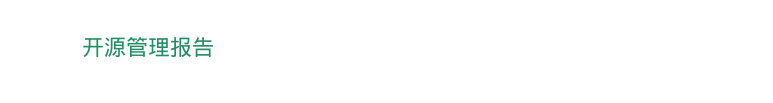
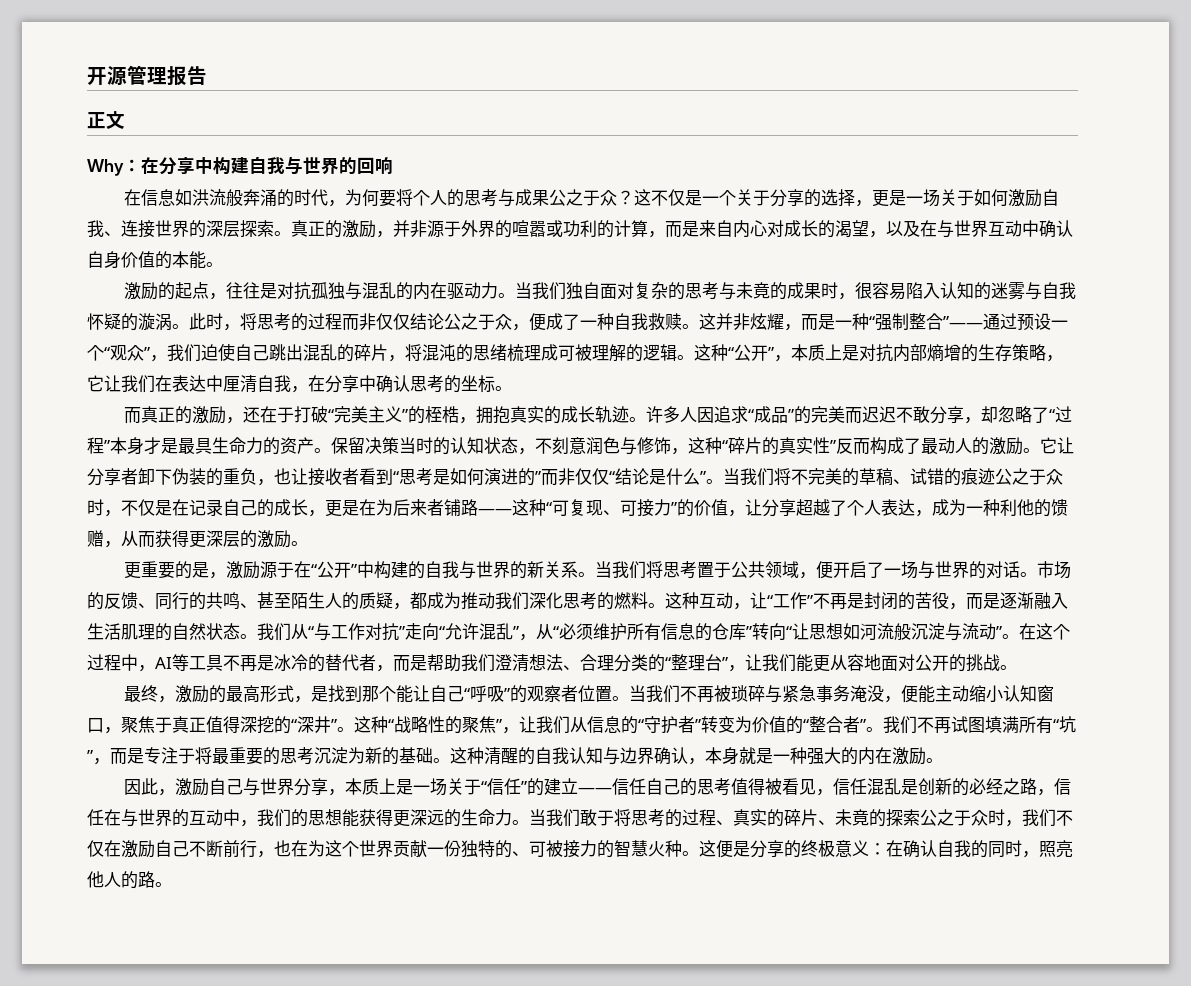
(214, 47) none -> [87,111,125,129] [87,156,393,176] [123,189,1059,207] [87,220,1073,238] [87,251,223,269] [123,282,1076,300] [87,313,1068,331] [87,343,1063,362] [87,375,512,393] [123,406,1072,424] [87,437,1074,455] [87,468,1063,486] [87,499,1068,517] [87,530,308,548] [123,561,1071,579] [87,592,1068,610] [87,623,1070,641] [87,654,1017,672] [123,685,1054,703] [87,716,1076,734] [87,747,943,765] [123,778,1071,796] [87,809,1073,827] [87,840,1073,858] [87,871,172,889] // 正文 // Why：在分享中构建自我与世界的回响 // 在信息如洪流般奔涌的时代，为何要将个人的思考与成果公之于众？这不仅是一个关于分享的选择，更是一场关于如何激励自我、连接世界的深层探索。真正的激励，并非源于外界的喧嚣或功利的计算，而是来自内心对成长的渴望，以及在与世界互动中确认自身价值的本能。 // 激励的起点，往往是对抗孤独与混乱的内在驱动力。当我们独自面对复杂的思考与未竟的成果时，很容易陷入认知的迷雾与自我怀疑的漩涡。此时，将思考的过程而非仅仅结论公之于众，便成了一种自我救赎。这并非炫耀，而是一种“强制整合”——通过预设一个“观众”，我们迫使自己跳出混乱的碎片，将混沌的思绪梳理成可被理解的逻辑。这种“公开”，本质上是对抗内部熵增的生存策略，它让我们在表达中厘清自我，在分享中确认思考的坐标。 // 而真正的激励，还在于打破“完美主义”的桎梏，拥抱真实的成长轨迹。许多人因追求“成品”的完美而迟迟不敢分享，却忽略了“过程”本身才是最具生命力的资产。保留决策当时的认知状态，不刻意润色与修饰，这种“碎片的真实性”反而构成了最动人的激励。它让分享者卸下伪装的重负，也让接收者看到“思考是如何演进的”而非仅仅“结论是什么”。当我们将不完美的草稿、试错的痕迹公之于众时，不仅是在记录自己的成长，更是在为后来者铺路——这种“可复现、可接力”的价值，让分享超越了个人表达，成为一种利他的馈赠，从而获得更深层的激励。 // 更重要的是，激励源于在“公开”中构建的自我与世界的新关系。当我们将思考置于公共领域，便开启了一场与世界的对话。市场的反馈、同行的共鸣、甚至陌生人的质疑，都成为推动我们深化思考的燃料。这种互动，让“工作”不再是封闭的苦役，而是逐渐融入生活肌理的自然状态。我们从“与工作对抗”走向“允许混乱”，从“必须维护所有信息的仓库”转向“让思想如河流般沉淀与流动”。在这个过程中，AI等工具不再是冰冷的替代者，而是帮助我们澄清想法、合理分类的“整理台”，让我们能更从容地面对公开的挑战。 // 最终，激励的最高形式，是找到那个能让自己“呼吸”的观察者位置。当我们不再被琐碎与紧急事务淹没，便能主动缩小认知窗口，聚焦于真正值得深挖的“深井”。这种“战略性的聚焦”，让我们从信息的“守护者”转变为价值的“整合者”。我们不再试图填满所有“坑”，而是专注于将最重要的思考沉淀为新的基础。这种清醒的自我认知与边界确认，本身就是一种强大的内在激励。 // 因此，激励自己与世界分享，本质上是一场关于“信任”的建立——信任自己的思考值得被看见，信任混乱是创新的必经之路，信任在与世界的互动中，我们的思想能获得更深远的生命力。当我们敢于将思考的过程、真实的碎片、未竟的探索公之于众时，我们不仅在激励自己不断前行，也在为这个世界贡献一份独特的、可被接力的智慧火种。这便是分享的终极意义：在确认自我的同时，照亮他人的路。

